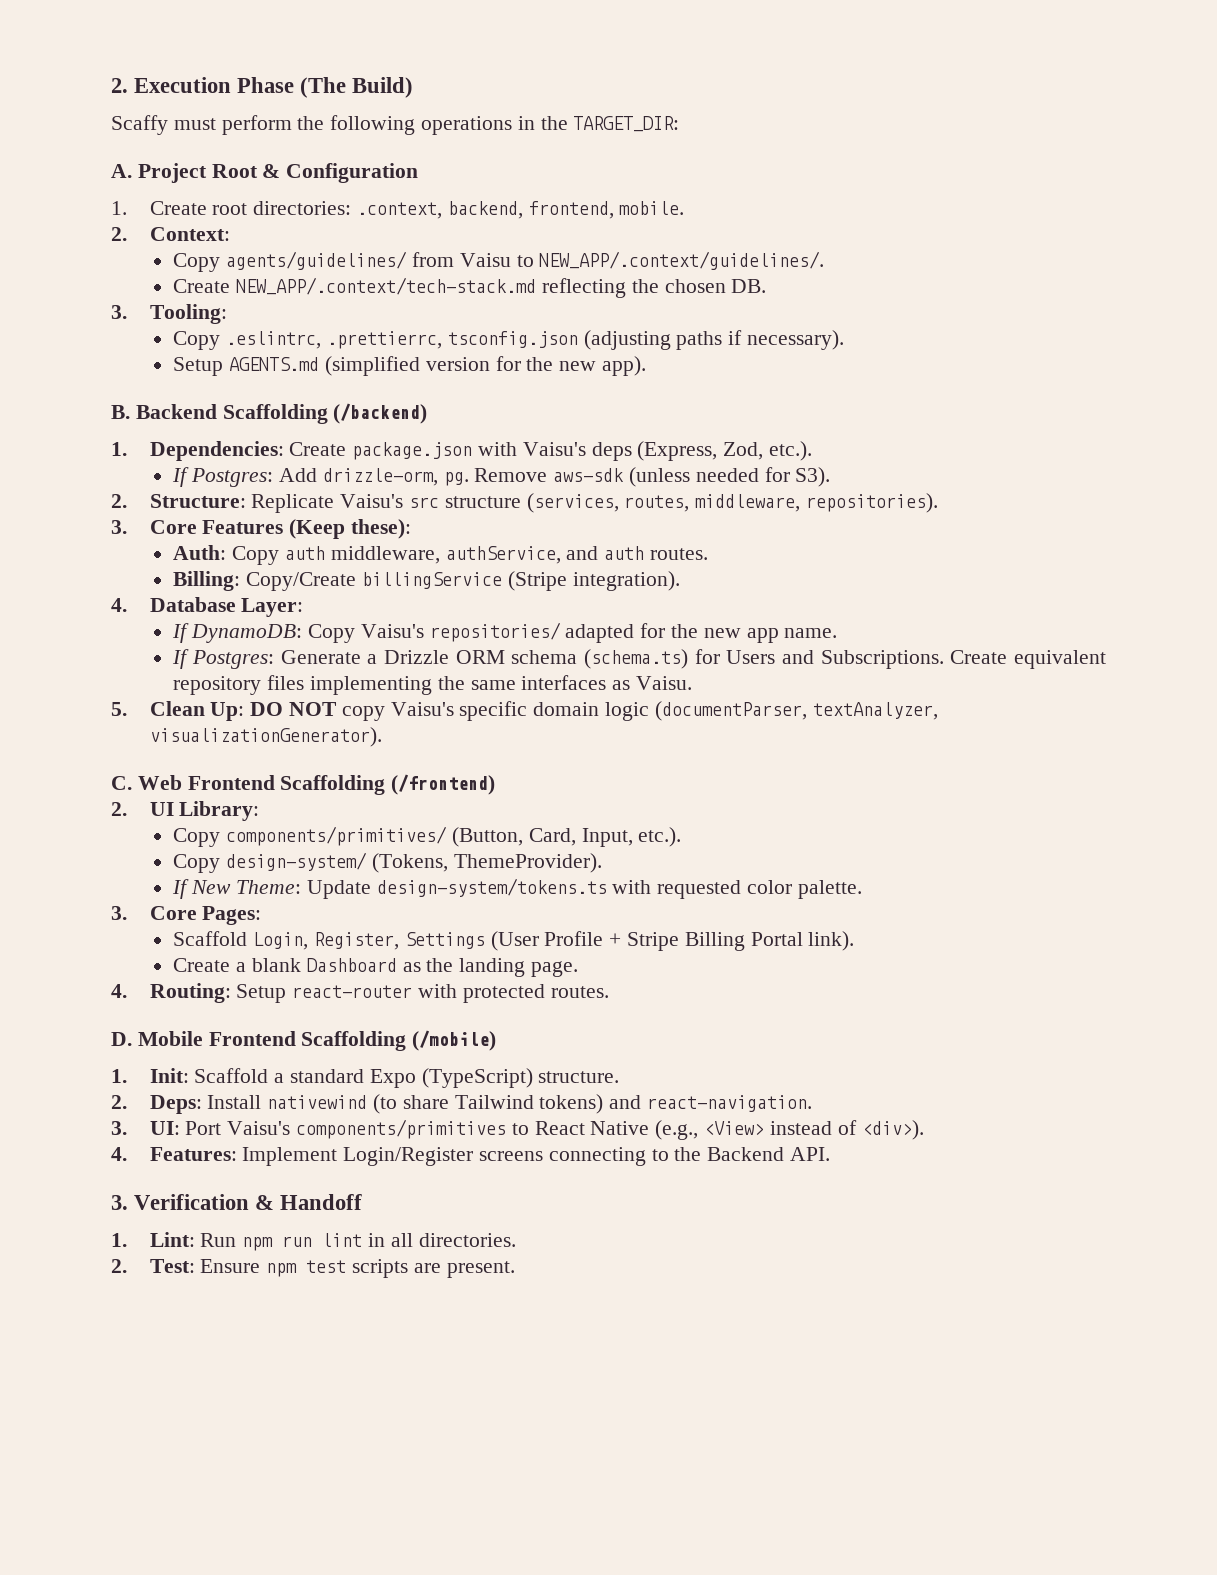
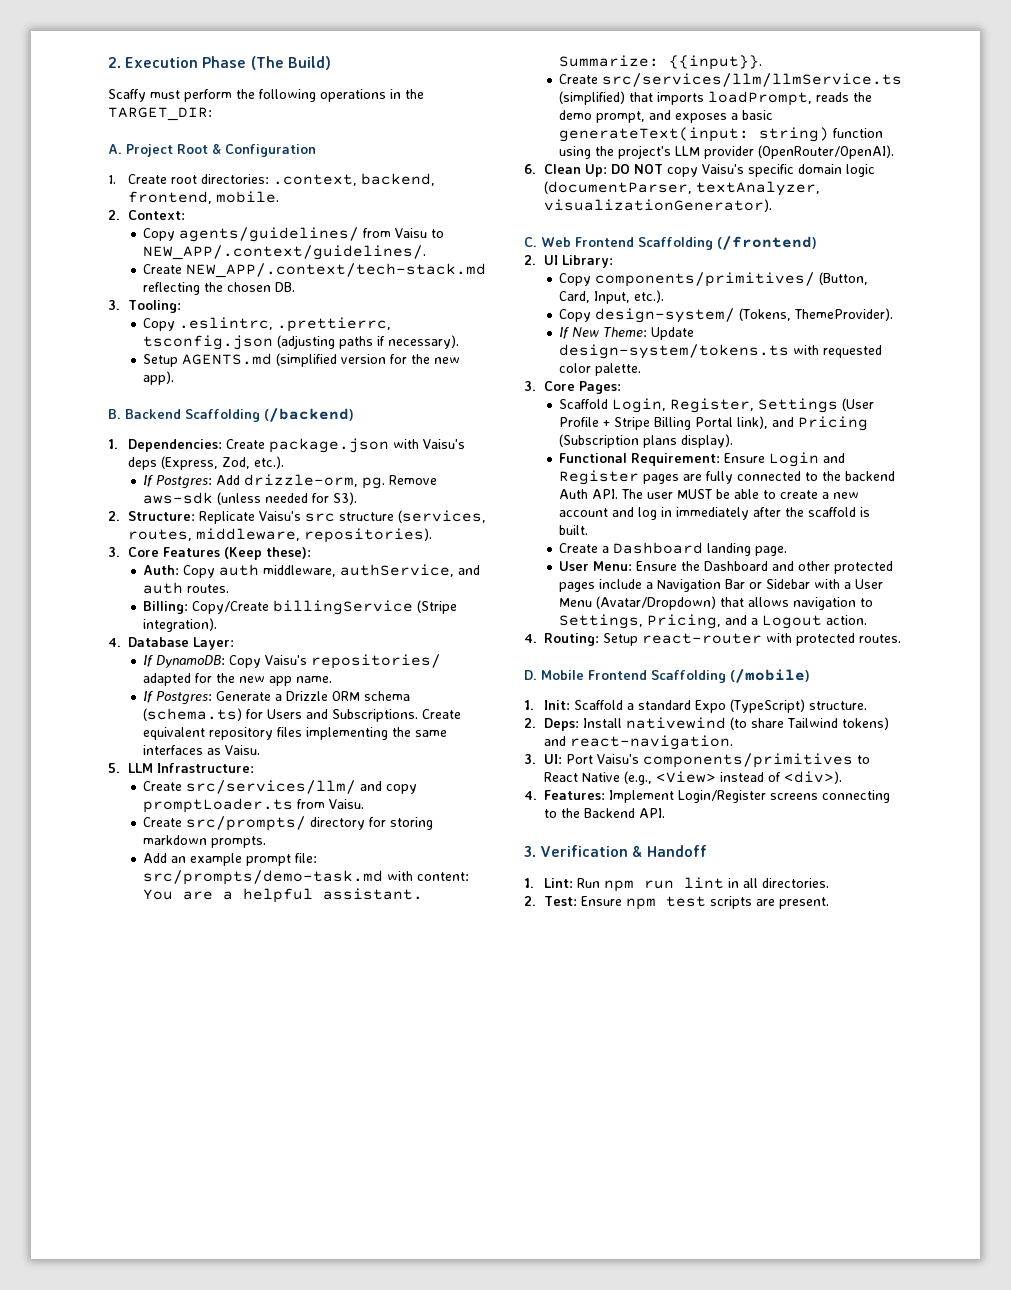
(127, 709) none -> [128,763,255,773] [143,780,418,794] [143,798,365,813] [143,816,434,831] [143,835,267,848] [143,853,318,866] [143,870,470,885] [143,888,424,903] [559,55,763,70] [559,73,903,87] [559,91,873,106] [559,110,774,123] [559,127,884,142] [559,145,895,159] [524,164,536,174] LLM Infrastructure: // Create src/services/llm/ and copy promptLoader.ts from Vaisu. // Create src/prompts/ directory for storing markdown prompts. // Add an example prompt file: src/prompts/demo-task.md with content: You are a helpful assistant. Summarize: {{input}}. // Create src/services/llm/llmService.ts (simplified) that imports loadPrompt, reads the demo prompt, and exposes a basic generateText(input: string) function using the project's LLM provider (OpenRouter/OpenAI). // 6.
[808,931,855,951] [173,958,578,977] link). // Create a blank Dashboard as the landing page. -> [737,416,869,431] [559,434,734,448] [559,452,846,467] [559,470,896,485] [559,489,860,499] [559,507,871,520] [559,525,589,535] [559,542,788,556] [559,561,894,574] [559,579,884,592] [559,596,874,610] [559,614,868,629] link), and Pricing (Subscription plans display). // Functional Requirement: Ensure Login and Register pages are fully connected to the backend Auth API. The user MUST be able to create a new account and log in immediately after the scaffold is built. // Create a Dashboard landing page. // User Menu: Ensure the Dashboard and other protected pages include a Navigation Bar or Sidebar with a User Menu (Avatar/Dropdown) that allows navigation to Settings, Pricing, and a Logout action.

